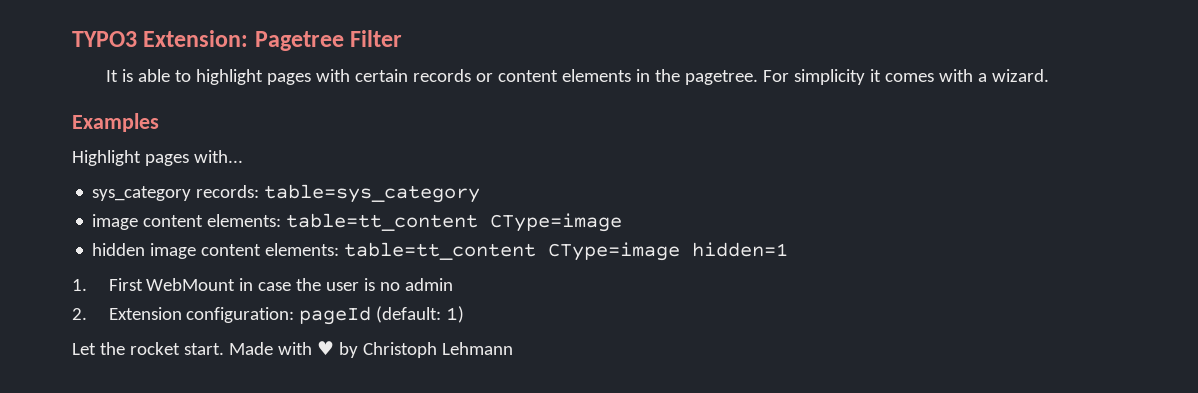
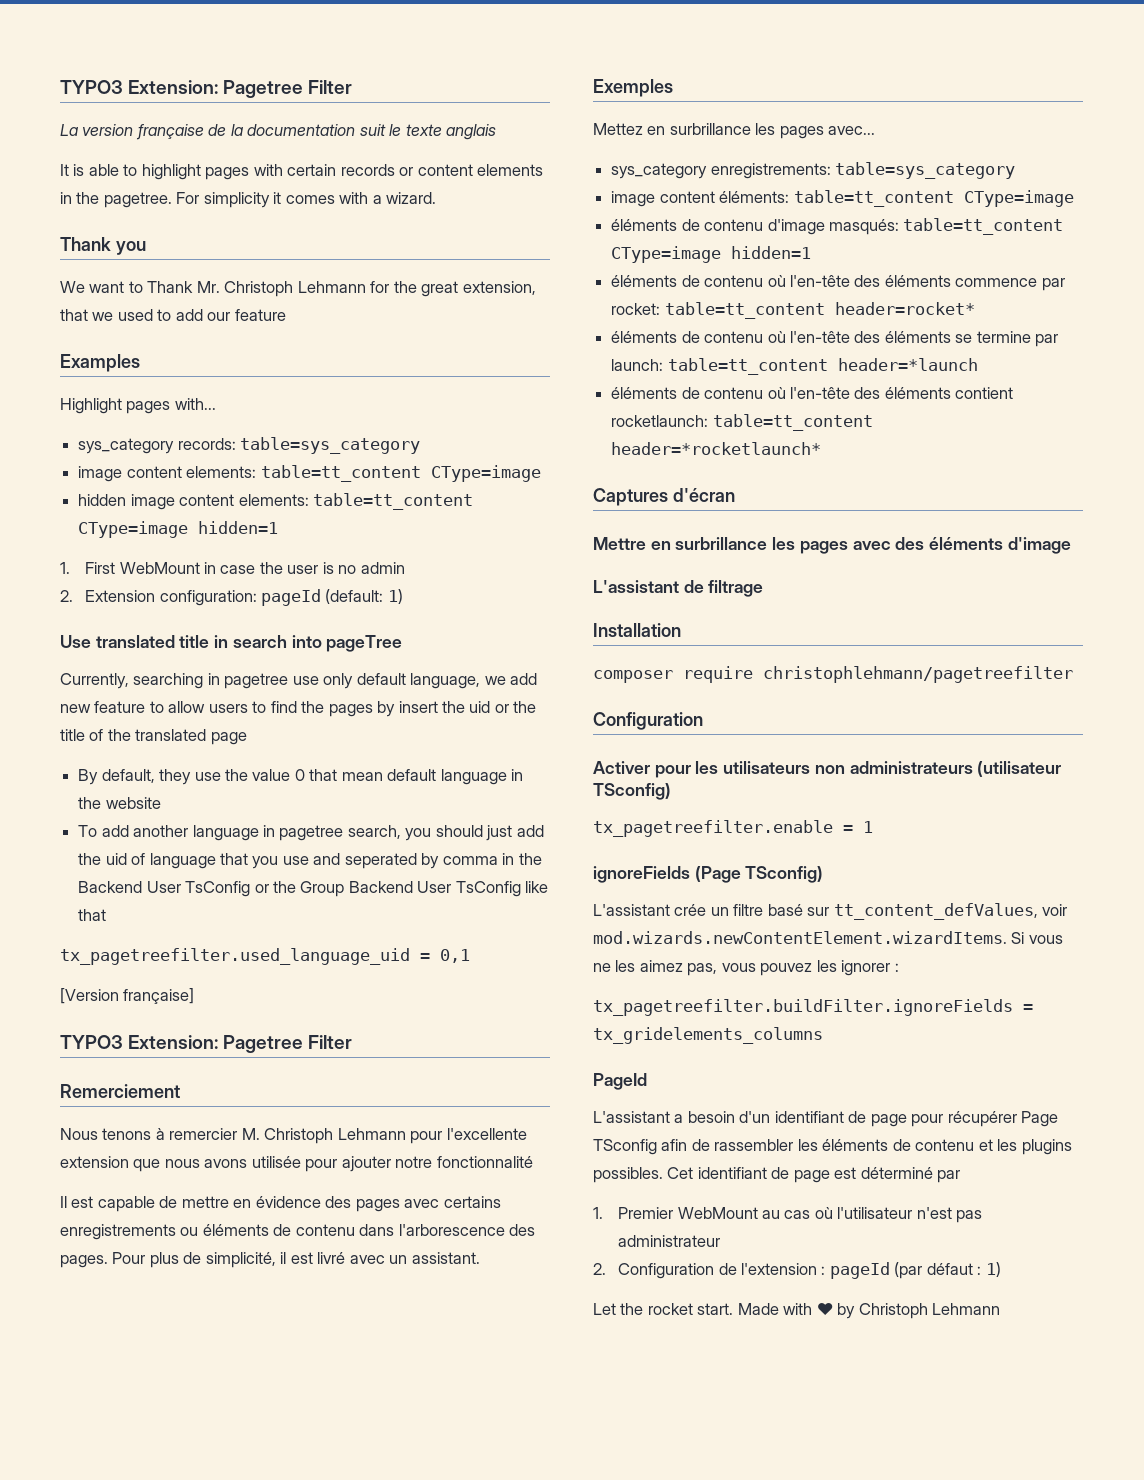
[72,30,403,51] TYPO3 Extension: Pagetree Filter -> [60,80,353,98] [60,124,497,140] TYPO3 Extension: Pagetree Filter // La version française de la documentation suit le texte anglais
(1050, 75) none -> [60,237,146,255] [60,281,536,297] [60,309,286,321] // Thank you // We want to Thank Mr. Christoph Lehmann for the great extension, that we used to add our feature
(465, 314) none -> [60,635,403,652] [60,673,538,689] [60,701,537,717] [60,729,247,745] [78,769,524,785] [78,797,161,809] [78,825,544,841] [78,853,542,869] [78,881,549,897] [78,909,107,921] [60,948,470,965] [60,988,195,1004] [60,1035,353,1053] [60,1084,180,1098] [60,1128,527,1144] [60,1156,533,1172] [60,1196,501,1212] [60,1224,536,1240] [60,1252,480,1268] [593,79,673,97] [593,123,876,139] [611,162,1016,179] [611,190,1074,207] [611,218,1064,235] [611,246,812,263] [611,275,1065,291] [611,302,975,319] [611,331,1059,347] [611,358,978,375] [611,387,1014,399] [611,414,873,431] [611,442,822,455] [593,488,735,506] [593,537,1071,554] [593,580,764,597] [593,623,681,637] [593,666,1073,683] [593,712,703,730] [593,761,1062,778] [593,783,671,800] [593,820,873,837] [593,866,824,883] [593,903,1068,920] [593,931,1063,944] [593,960,899,976] [593,999,1033,1016] [593,1027,823,1044] [593,1073,647,1090] [593,1111,1059,1127] [593,1139,1072,1155] [593,1167,961,1183] [593,1207,983,1223] [618,1235,721,1247] [593,1262,1001,1279] // Use translated title in search into pageTree // Currently, searching in pagetree use only default language, we add new feature to allow users to find the pages by insert the uid or the title of the translated page // By default, they use the value 0 that mean default language in the website // To add another language in pagetree search, you should just add the uid of language that you use and seperated by comma in the Backend User TsConfig or the Group Backend User TsConfig like that // tx_pagetreefilter.used_language_uid = 0,1 // [Version française] // TYPO3 Extension: Pagetree Filter // Remerciement // Nous tenons à remercier M. Christoph Lehmann pour l'excellente extension que nous avons utilisée pour ajouter notre fonctionnalité // Il est capable de mettre en évidence des pages avec certains enregistrements ou éléments de contenu dans l'arborescence des pages. Pour plus de simplicité, il est livré avec un assistant. // Exemples // Mettez en surbrillance les pages avec... // sys_category enregistrements: table=sys_category // image content éléments: table=tt_content CType=image // éléments de contenu d'image masqués: table=tt_content CType=image hidden=1 // éléments de contenu où l'en-tête des éléments commence par rocket: table=tt_content header=rocket* // éléments de contenu où l'en-tête des éléments se termine par launch: table=tt_content header=*launch // éléments de contenu où l'en-tête des éléments contient rocketlaunch: table=tt_content header=*rocketlaunch* // Captures d'écran // Mettre en surbrillance les pages avec des éléments d'image // L'assistant de filtrage // Installation // composer require christophlehmann/pagetreefilter // Configuration // Activer pour les utilisateurs non administrateurs (utilisateur TSconfig) // tx_pagetreefilter.enable = 1 // ignoreFields (Page TSconfig) // L'assistant crée un filtre basé sur tt_content_defValues, voir mod.wizards.newContentElement.wizardItems. Si vous ne les aimez pas, vous pouvez les ignorer : // tx_pagetreefilter.buildFilter.ignoreFields = tx_gridelements_columns // PageId // L'assistant a besoin d'un identifiant de page pour récupérer Page TSconfig afin de rassembler les éléments de contenu et les plugins possibles. Cet identifiant de page est déterminé par // 1. Premier WebMount au cas où l'utilisateur n'est pas administrateur // 2. Configuration de l'extension : pageId (par défaut : 1)

